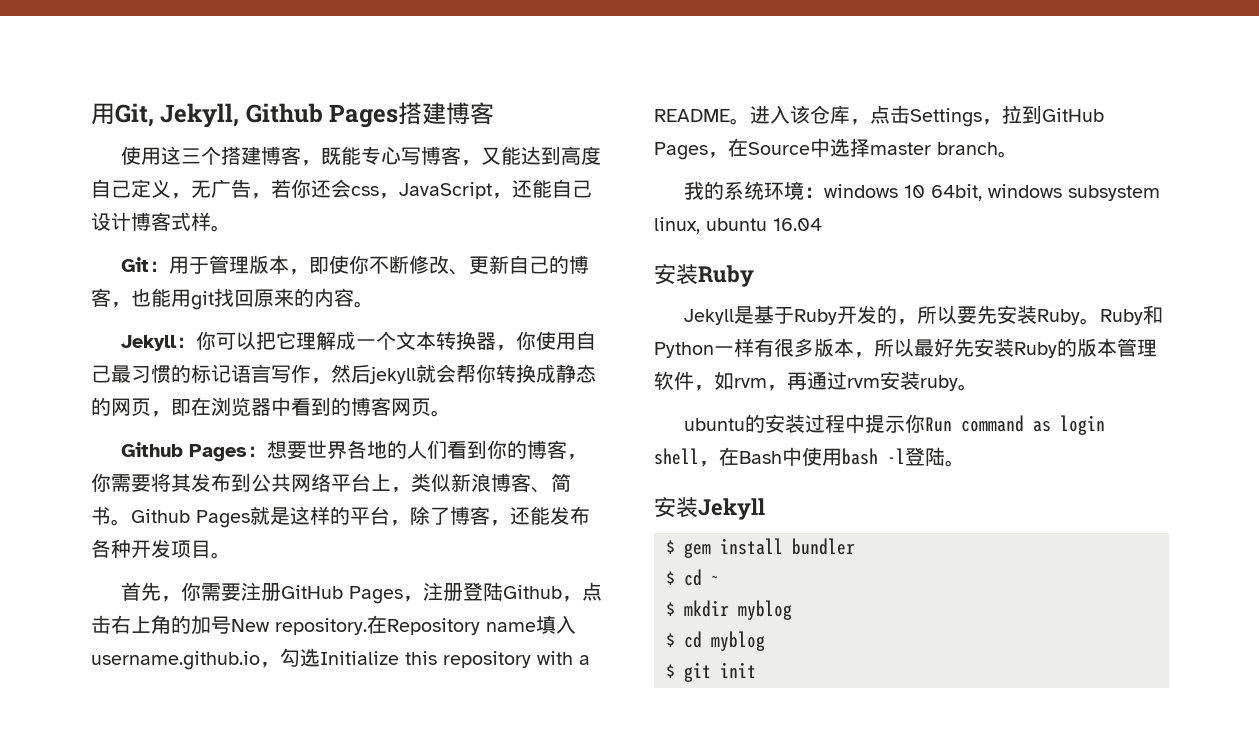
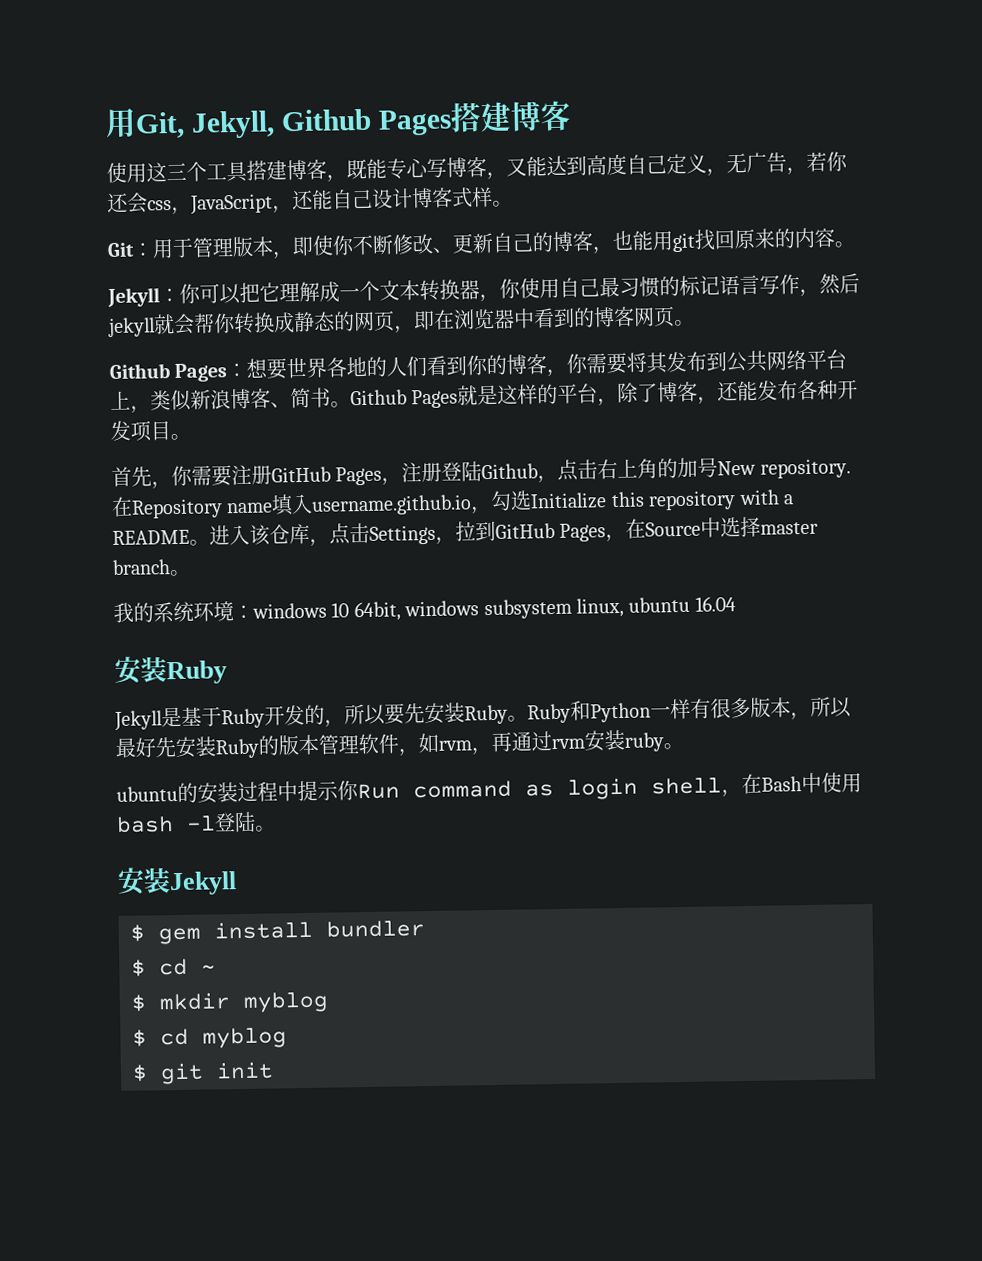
(221, 155) none -> [206,161,248,183] 工具

